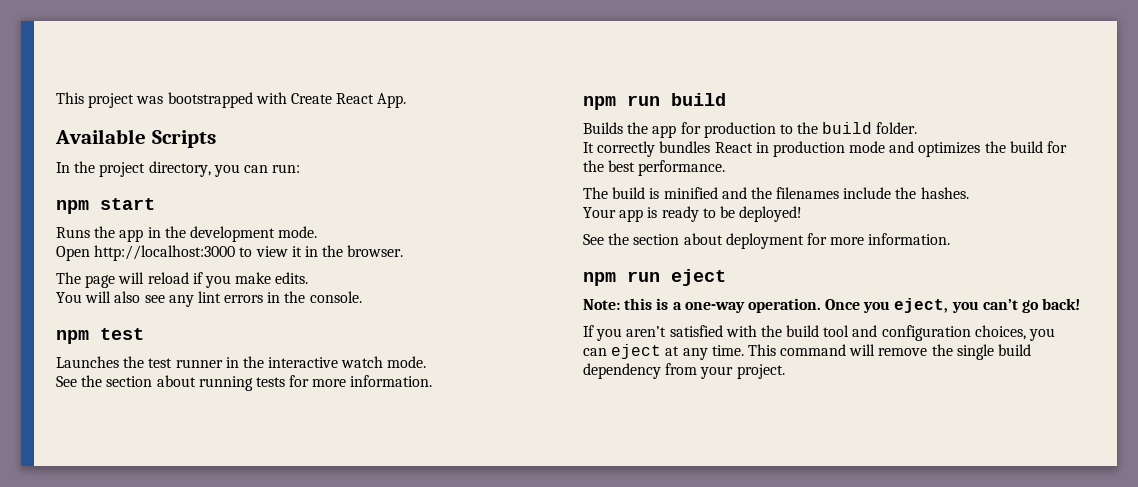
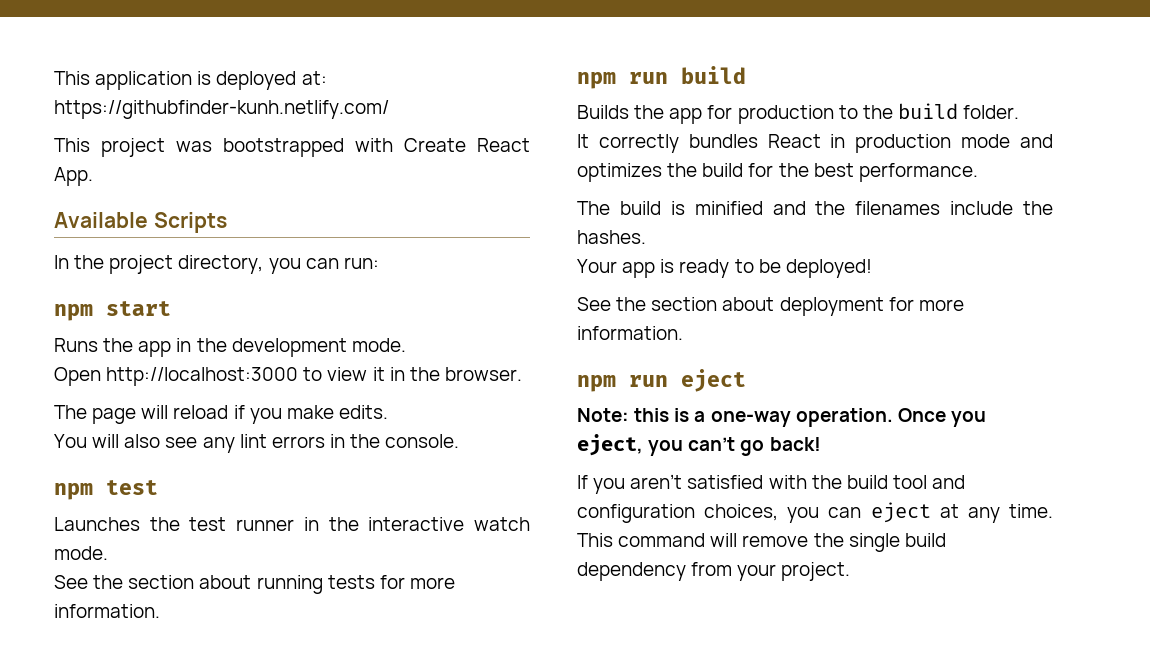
[56,92,84,104] This -> [54,71,327,90] [54,100,389,119] [54,138,90,152] This application is deployed at: https://githubfinder-kunh.netlify.com/ // This

